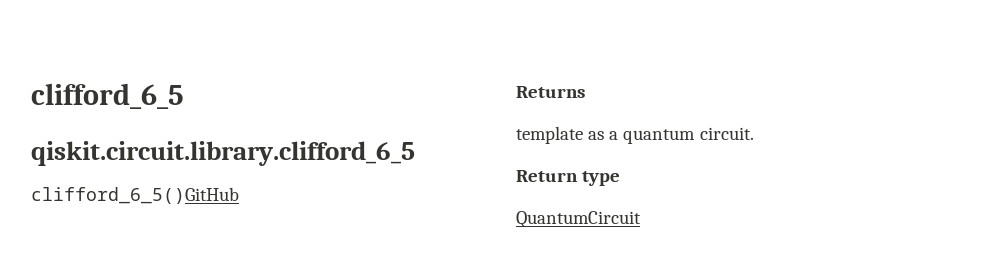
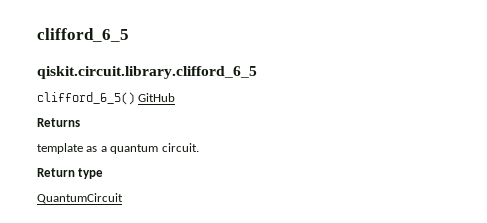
[31,187,239,204] clifford_6_5()GitHub -> [37,92,176,105] clifford_6_5() GitHub

